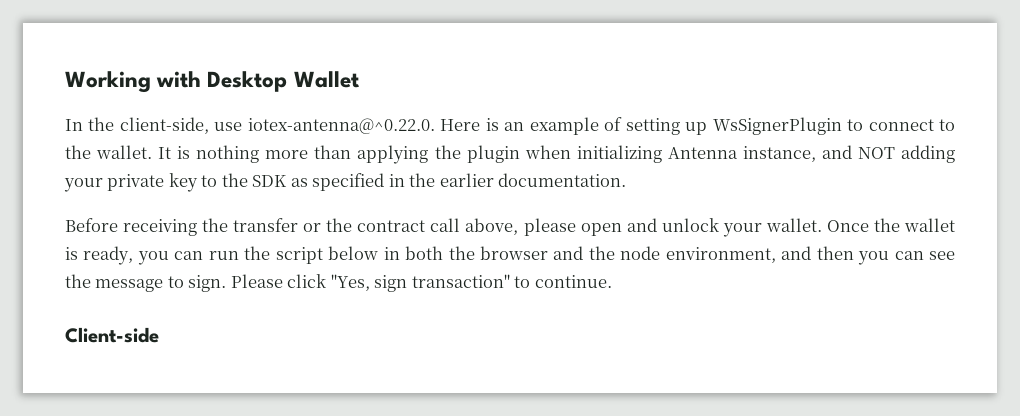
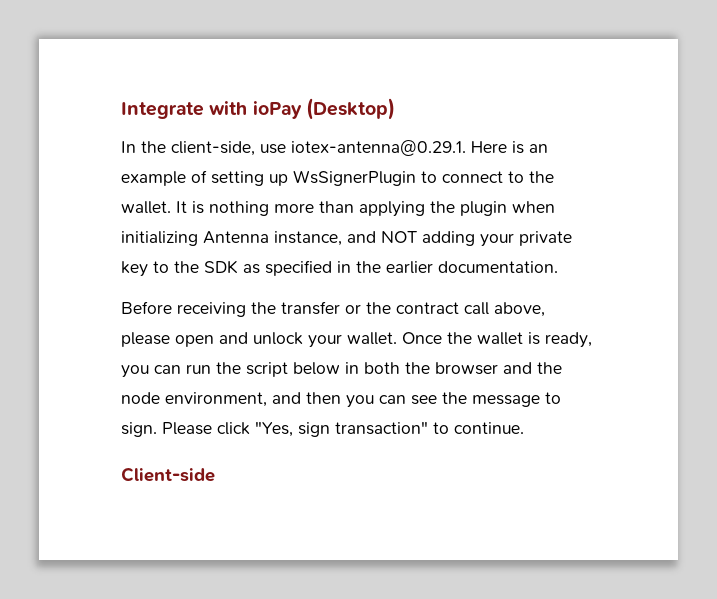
[65,71,359,93] Working with Desktop Wallet -> [121,98,395,120] Integrate with ioPay (Desktop)
[247,118,435,134] iotex-antenna@^0.22.0. -> [291,140,466,156] iotex-antenna@0.29.1.

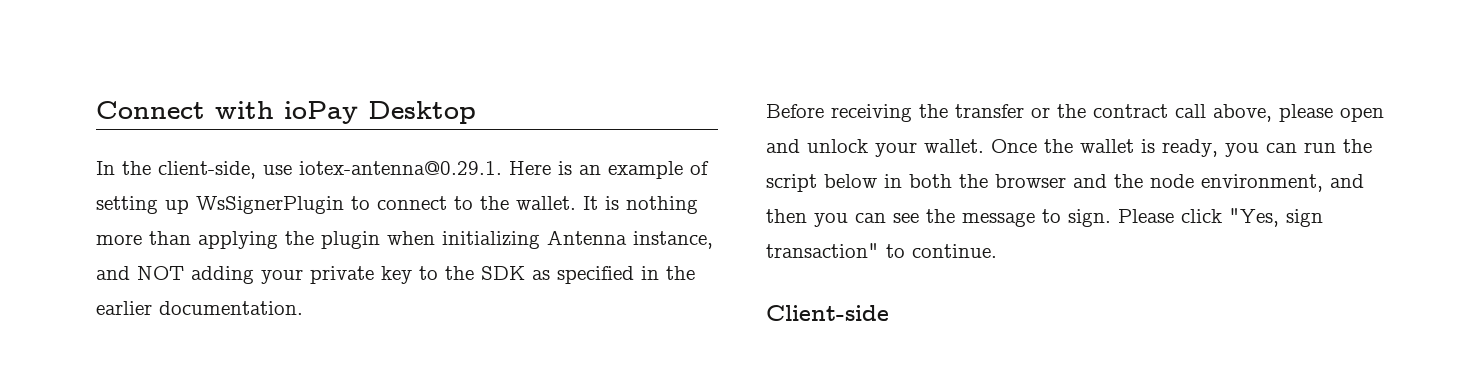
[121,102,204,119] Integrate -> [96,101,205,119] Connect
[305,98,395,120] (Desktop) -> [368,101,476,124] Desktop

